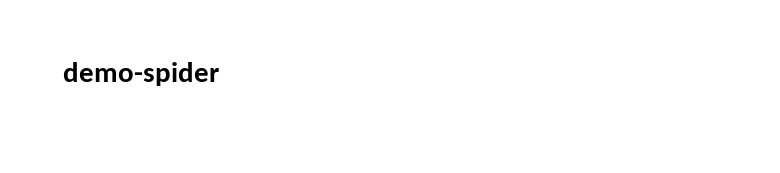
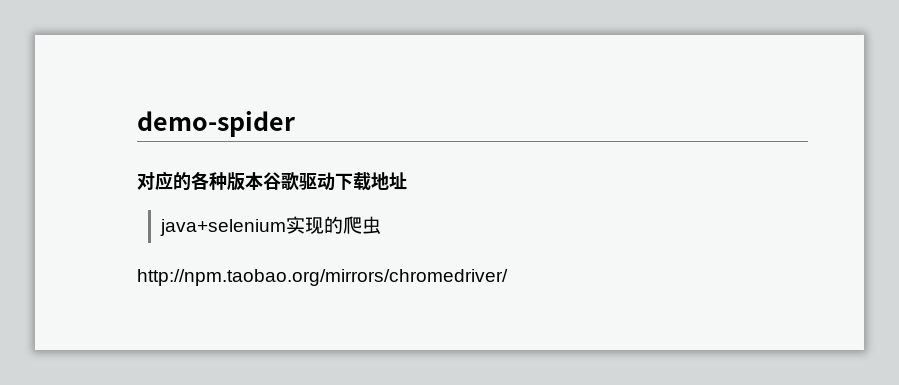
(219, 74) none -> [137,171,407,191] [160,216,382,236] [137,269,508,286] // 对应的各种版本谷歌驱动下载地址 // java+selenium实现的爬虫 // http://npm.taobao.org/mirrors/chromedriver/

